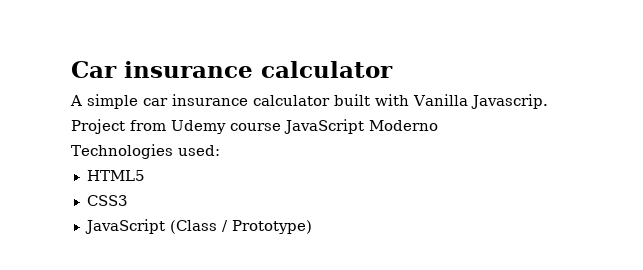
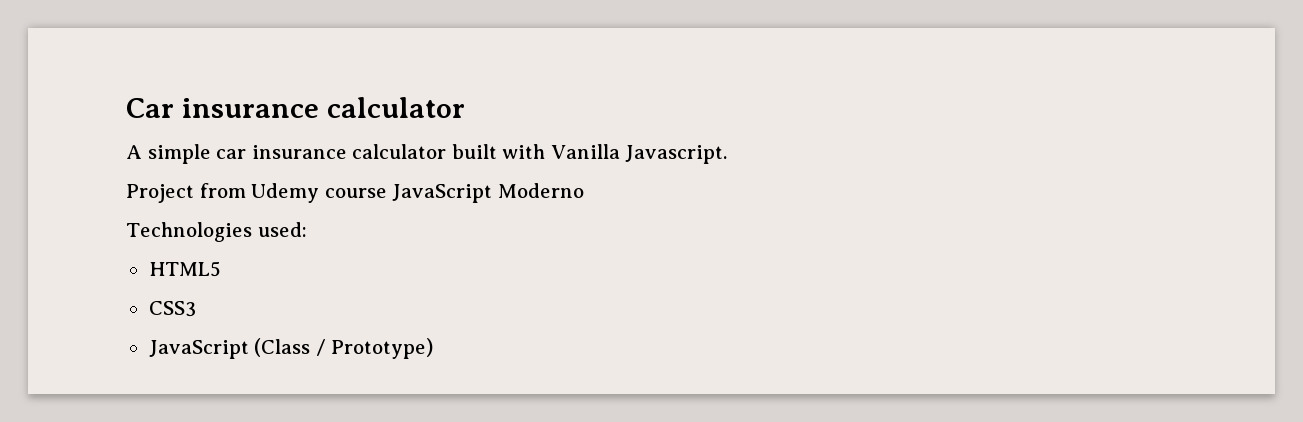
[470,94,548,109] Javascrip. -> [625,145,728,164] Javascript.

